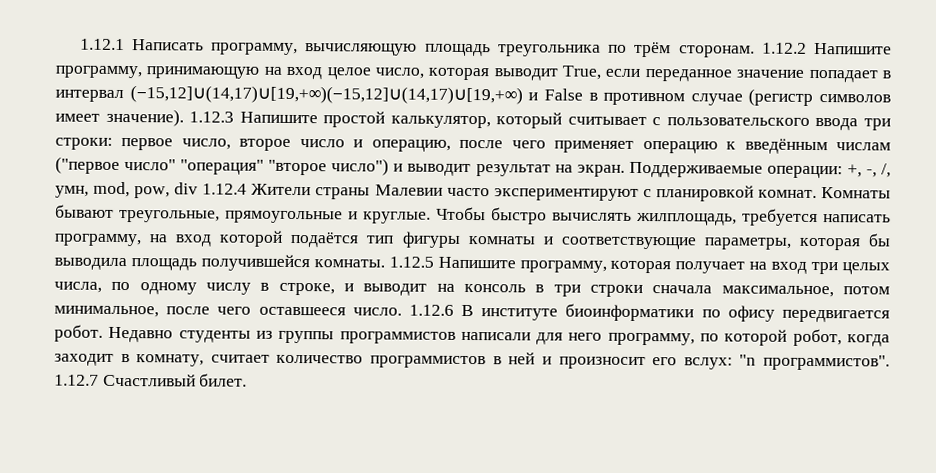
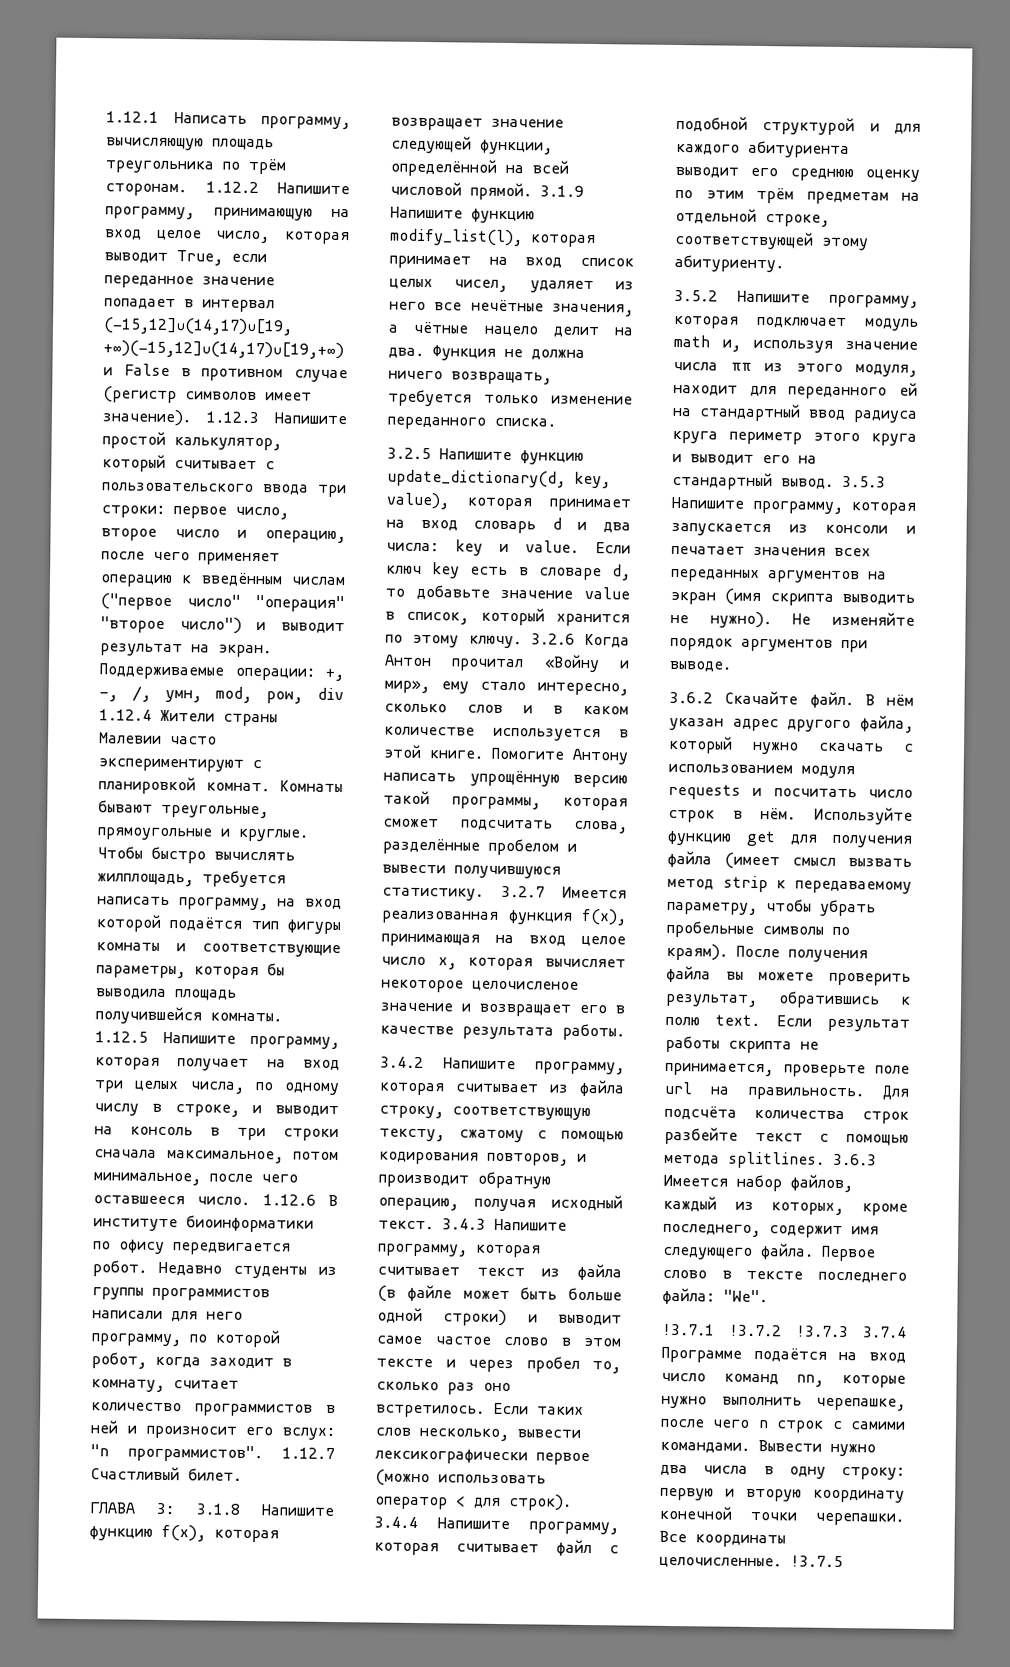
(248, 380) none -> [89,1502,335,1517] [89,1524,279,1543] [391,117,564,131] [391,135,553,155] [390,158,569,177] [390,181,584,201] [390,206,535,224] [389,228,596,248] [389,255,634,269] [389,278,634,294] [389,299,634,317] [388,321,634,338] [388,345,585,361] [388,370,552,385] [388,389,633,407] [387,416,556,430] [387,447,584,465] [387,469,611,489] [386,492,631,512] [386,517,631,534] [386,539,631,556] [386,562,631,581] [385,584,630,600] [385,607,630,627] [385,633,630,649] [384,654,630,673] [384,680,629,696] [384,703,629,715] [384,726,629,742] [383,744,629,765] [383,770,628,788] [383,790,628,811] [383,818,628,834] [382,838,577,856] [382,864,561,879] [382,885,627,901] [381,908,627,926] [381,933,626,947] [381,956,626,971] [381,979,579,993] [380,1002,625,1017] [380,1023,625,1041] [380,1056,625,1075] [379,1079,625,1097] [379,1105,591,1121] [379,1128,624,1143] [379,1151,587,1166] [378,1171,551,1189] [378,1194,623,1212] [378,1218,567,1231] [377,1243,541,1258] [377,1263,622,1281] [377,1284,622,1302] [377,1307,622,1327] [376,1335,622,1347] [376,1356,621,1374] [376,1381,511,1395] [376,1402,584,1418] [375,1427,581,1442] [375,1448,590,1466] [375,1469,546,1487] [374,1494,572,1511] [374,1516,619,1535] [374,1539,619,1557] [676,115,921,136] [676,140,850,159] [675,166,920,182] [675,187,920,205] [675,207,830,227] [674,230,869,251] [674,254,784,273] [674,289,919,308] [674,315,919,331] [673,334,918,353] [673,361,918,377] [673,382,918,400] [672,403,918,423] [672,430,917,446] [672,453,817,465] [672,471,886,491] [671,496,916,515] [671,522,916,537] [671,545,871,557] [671,568,887,584] [670,588,915,606] [670,611,915,629] [670,637,868,653] [669,660,732,672] [669,690,914,709] [669,715,914,733] [668,735,914,755] [668,763,855,779] [668,783,913,800] [668,806,913,825] [667,830,913,848] [667,850,912,870] [667,875,912,894] [667,899,876,917] [666,920,850,938] [666,943,868,963] [666,965,911,986] [665,991,911,1009] [665,1014,910,1032] [665,1035,819,1054] [665,1062,910,1078] [664,1081,910,1101] [664,1105,909,1124] [664,1126,909,1146] [664,1151,877,1169] [663,1174,853,1193] [663,1195,908,1216] [663,1223,879,1239] [662,1243,876,1262] [662,1269,907,1283] [662,1287,768,1305] [662,1323,907,1338] [661,1346,906,1363] [661,1372,906,1388] [661,1395,906,1411] [660,1418,906,1433] [660,1440,876,1457] [660,1464,905,1480] [660,1487,905,1503] [659,1505,904,1526] [659,1530,786,1548] [659,1555,843,1569] // ГЛАВА 3: 3.1.8 Напишите функцию f(x), которая возвращает значение следующей функции, определённой на всей числовой прямой. 3.1.9 Напишите функцию modify_list(l), которая принимает на вход список целых чисел, удаляет из него все нечётные значения, а чётные нацело делит на два. Функция не должна ничего возвращать, требуется только изменение переданного списка. // 3.2.5 Напишите функцию update_dictionary(d, key, value), которая принимает на вход словарь d и два числа: key и value. Если ключ key есть в словаре d, то добавьте значение value в список, который хранится по этому ключу. 3.2.6 Когда Антон прочитал «Войну и мир», ему стало интересно, сколько слов и в каком количестве используется в этой книге. Помогите Антону написать упрощённую версию такой программы, которая сможет подсчитать слова, разделённые пробелом и вывести получившуюся статистику. 3.2.7 Имеется реализованная функция f(x), принимающая на вход целое число x, которая вычисляет некоторое целочисленое значение и возвращает его в качестве результата работы. // 3.4.2 Напишите программу, которая считывает из файла строку, соответствующую тексту, сжатому с помощью кодирования повторов, и производит обратную операцию, получая исходный текст. 3.4.3 Напишите программу, которая считывает текст из файла (в файле может быть больше одной строки) и выводит самое частое слово в этом тексте и через пробел то, сколько раз оно встретилось. Если таких слов несколько, вывести лексикографически первое (можно использовать оператор < для строк). 3.4.4 Напишите программу, которая считывает файл с подобной структурой и для каждого абитуриента выводит его среднюю оценку по этим трём предметам на отдельной строке, соответствующей этому абитуриенту. // 3.5.2 Напишите программу, которая подключает модуль math и, используя значение числа ππ из этого модуля, находит для переданного ей на стандартный ввод радиуса круга периметр этого круга и выводит его на стандартный вывод. 3.5.3 Напишите программу, которая запускается из консоли и печатает значения всех переданных аргументов на экран (имя скрипта выводить не нужно). Не изменяйте порядок аргументов при выводе. // 3.6.2 Скачайте файл. В нём указан адрес другого файла, который нужно скачать с использованием модуля requests и посчитать число строк в нём. Используйте функцию get для получения файла (имеет смысл вызвать метод strip к передаваемому параметру, чтобы убрать пробельные символы по краям). После получения файла вы можете проверить результат, обратившись к полю text. Если результат работы скрипта не принимается, проверьте поле url на правильность. Для подсчёта количества строк разбейте текст с помощью метода splitlines. 3.6.3 Имеется набор файлов, каждый из которых, кроме последнего, содержит имя следующего файла. Первое слово в тексте последнего файла: "We". // !3.7.1 !3.7.2 !3.7.3 3.7.4 Программе подаётся на вход число команд nn, которые нужно выполнить черепашке, после чего n строк с самими командами. Вывести нужно два числа в одну строку: первую и вторую координату конечной точки черепашки. Все координаты целочисленные. !3.7.5

